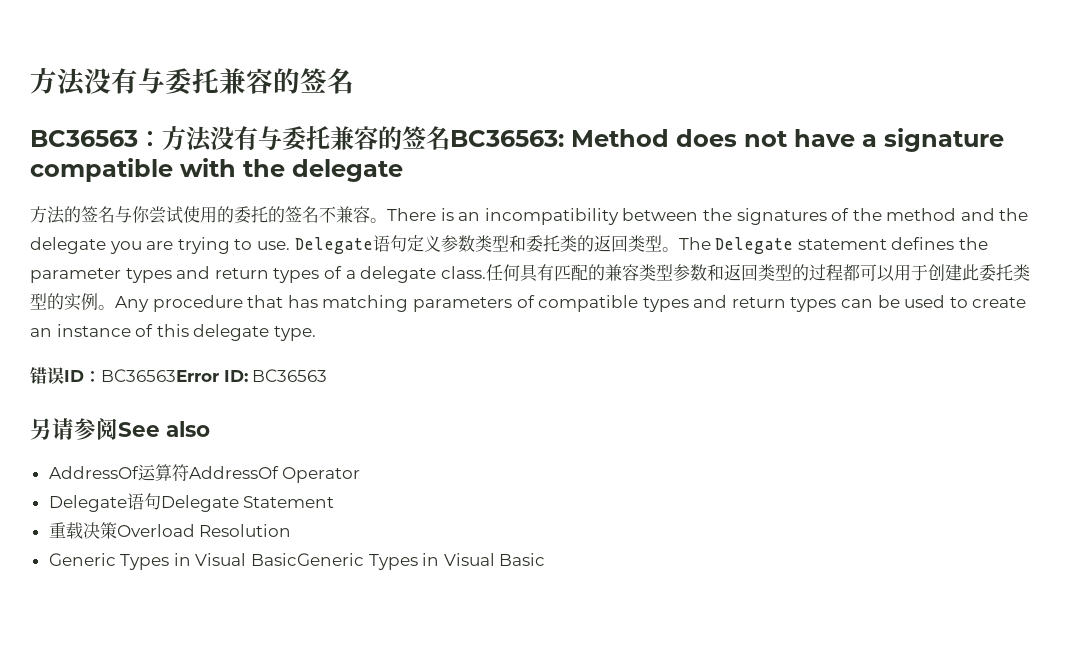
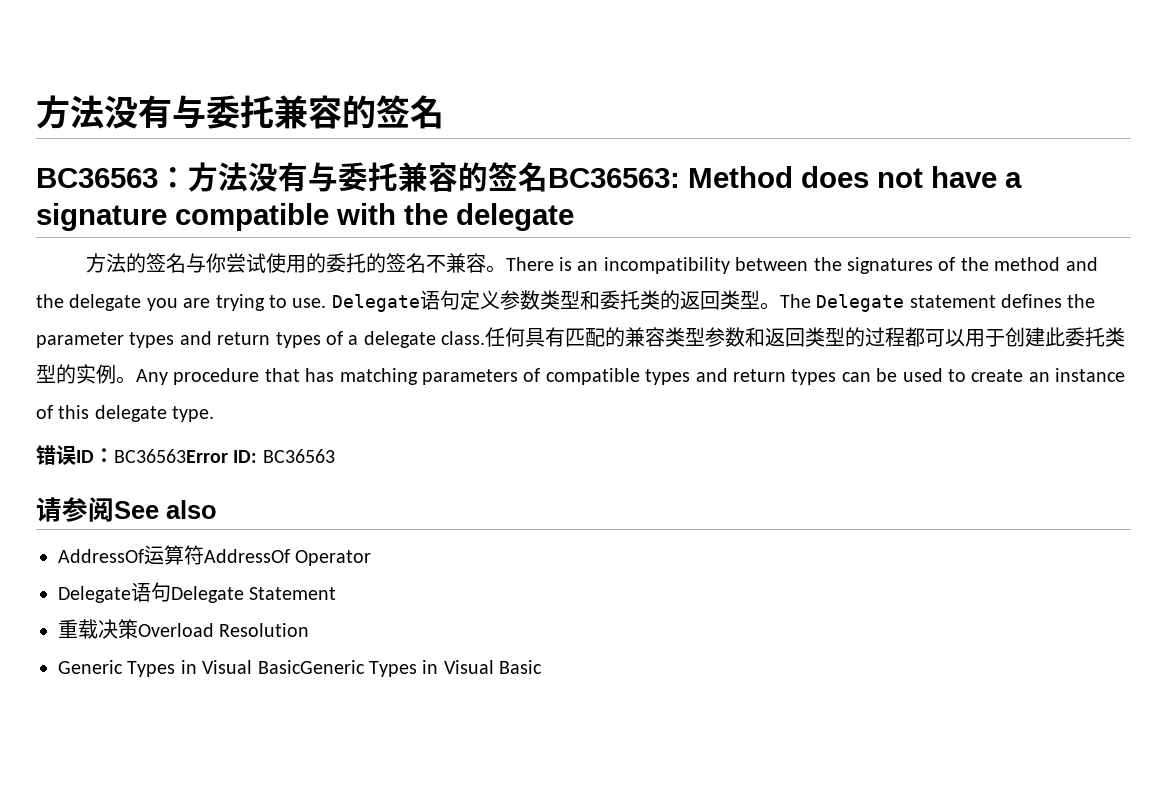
[30,418,52,440] 另 -> (335, 456) none

